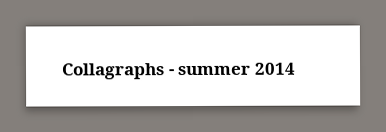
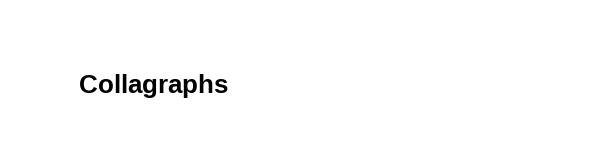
[168,62,296,76] - summer 2014 -> (228, 86) none

